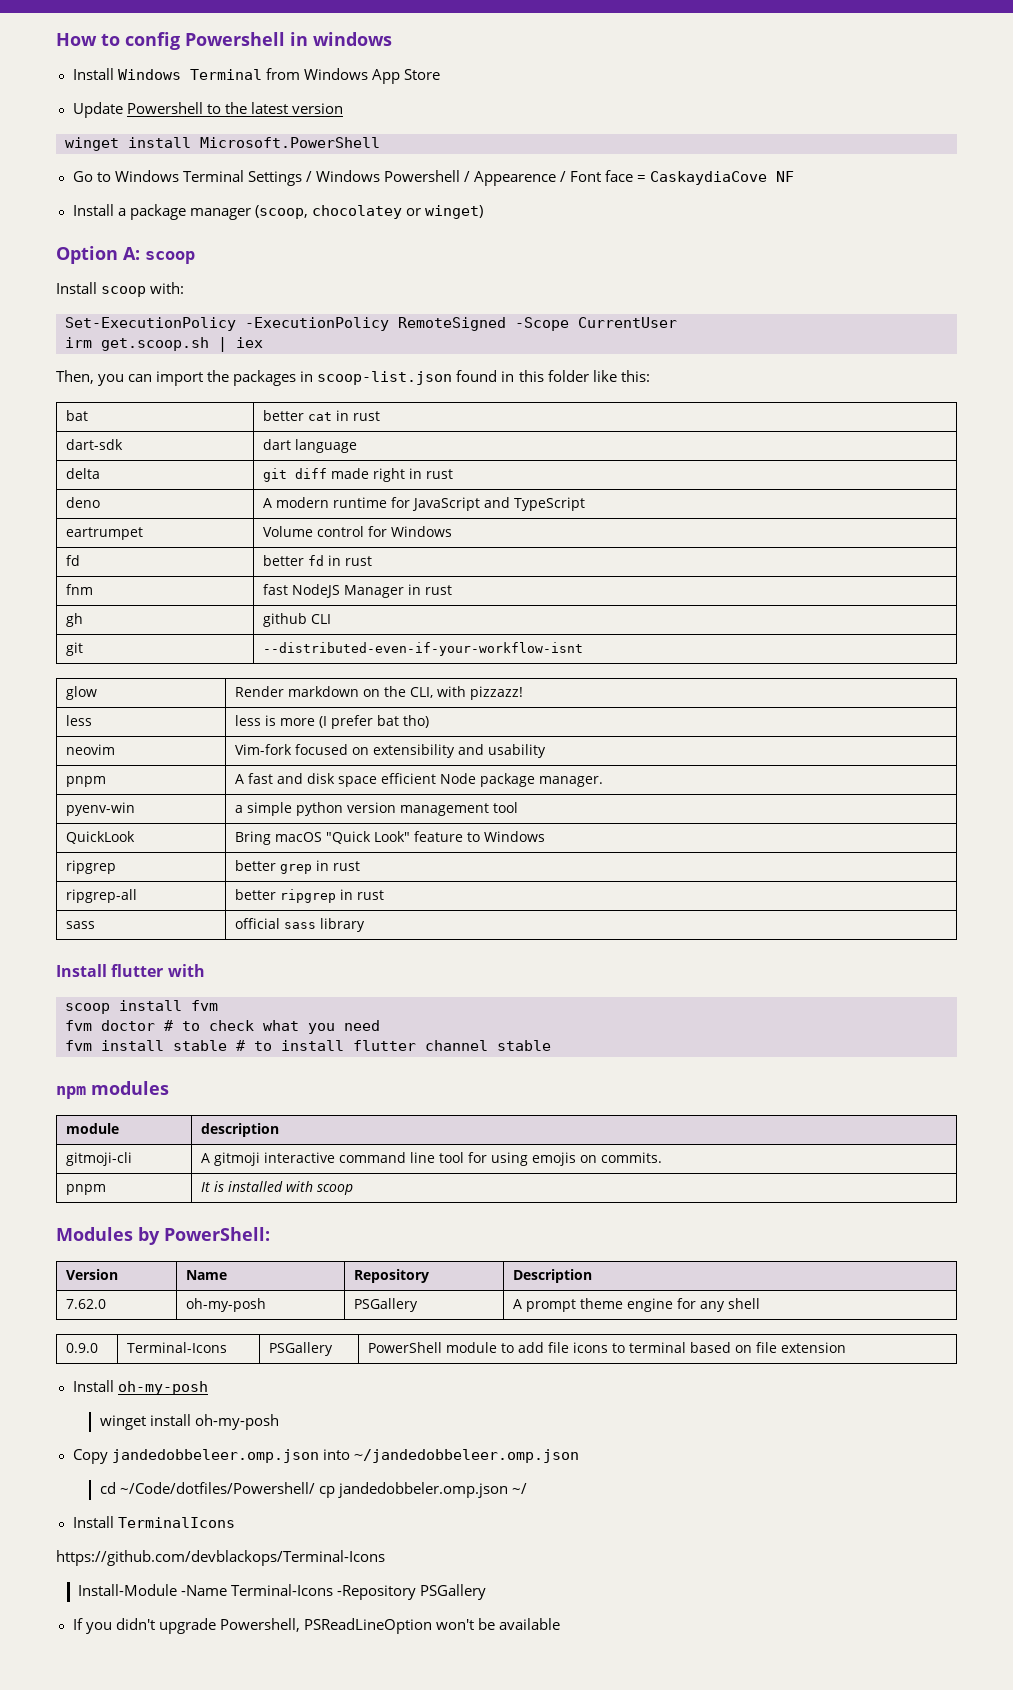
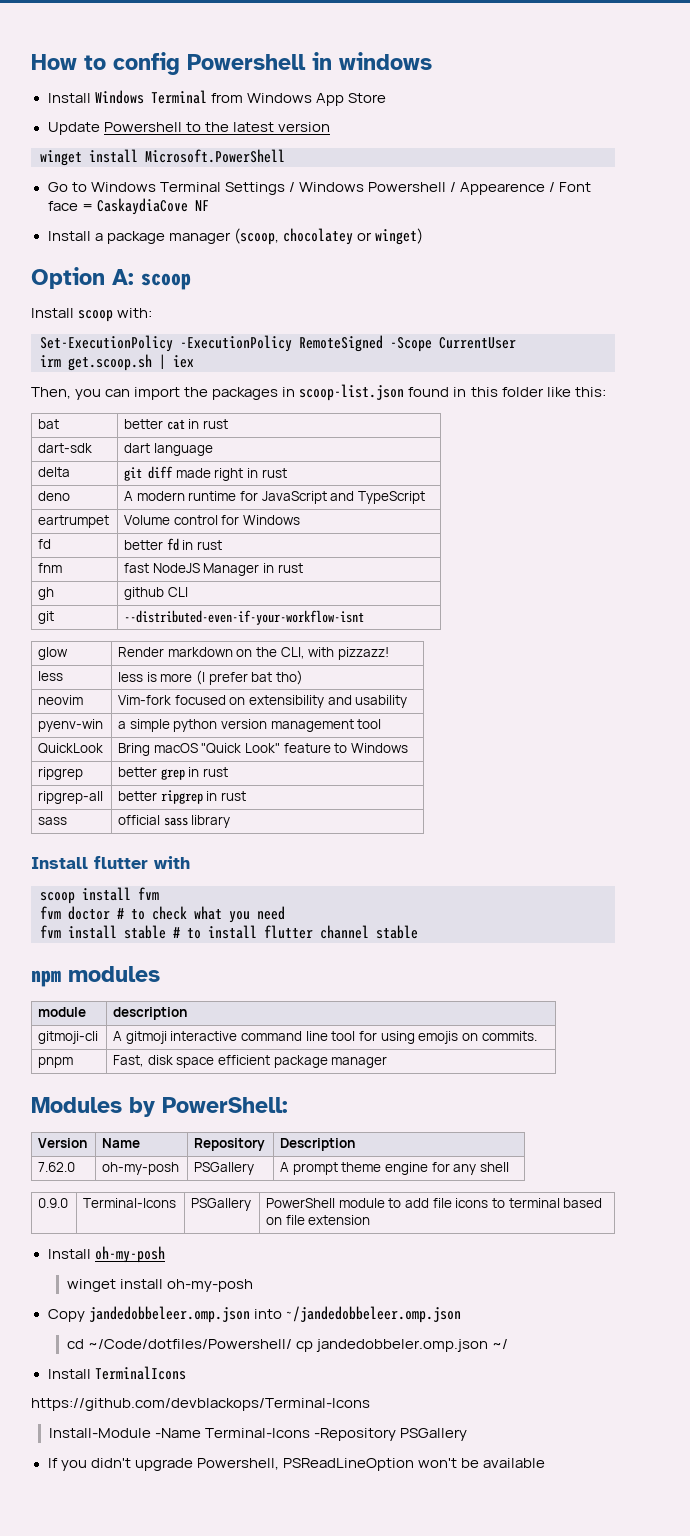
[65,776,106,787] [234,773,603,787] // pnpm | A fast and disk space efficient Node package manager. -> (408, 701) none
[200,1181,353,1195] It is installed with scoop -> [113,1055,388,1068] Fast, disk space efficient package manager

